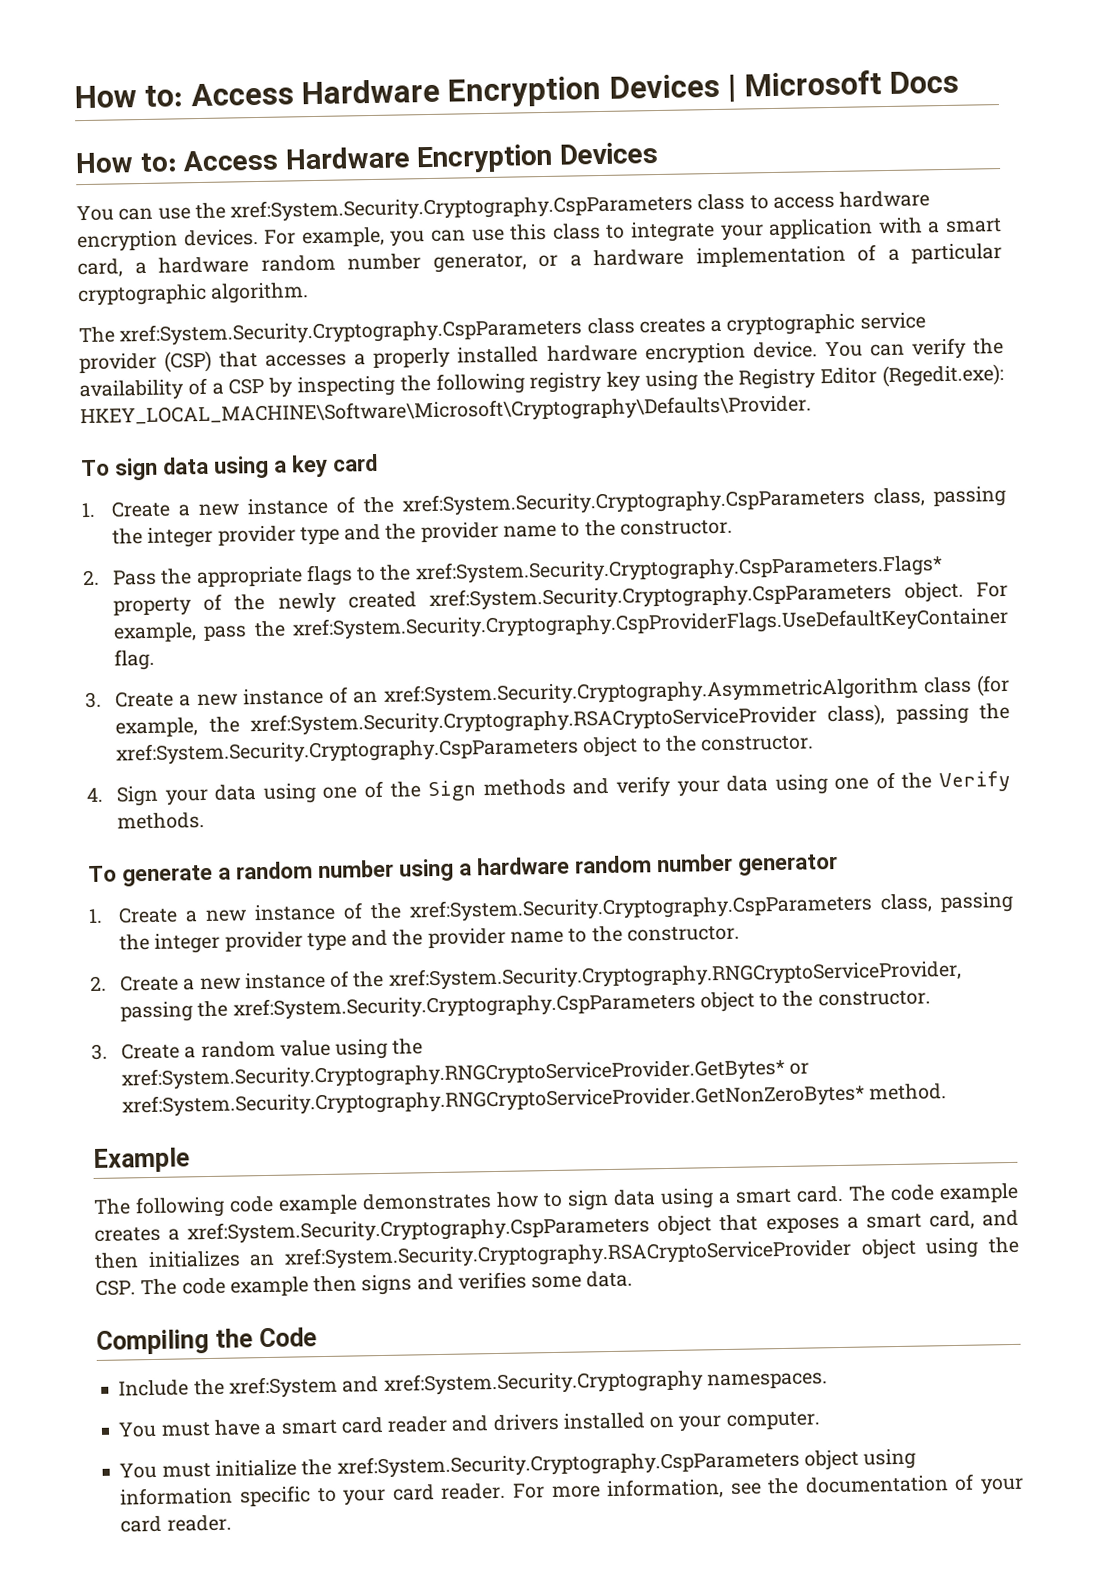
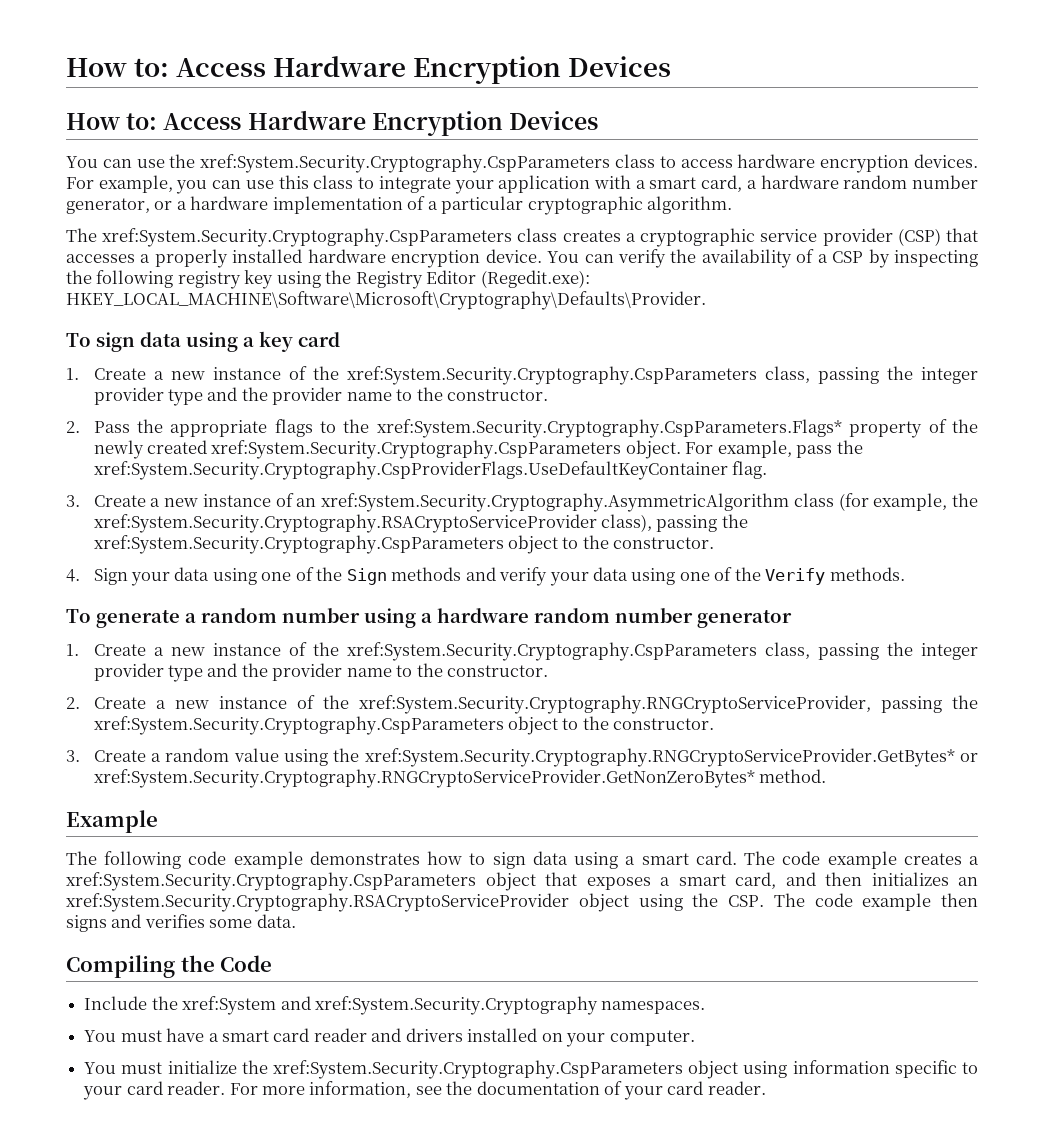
[74,70,959,109] How to: Access Hardware Encryption Devices | Microsoft Docs -> [66,56,672,84] How to: Access Hardware Encryption Devices

